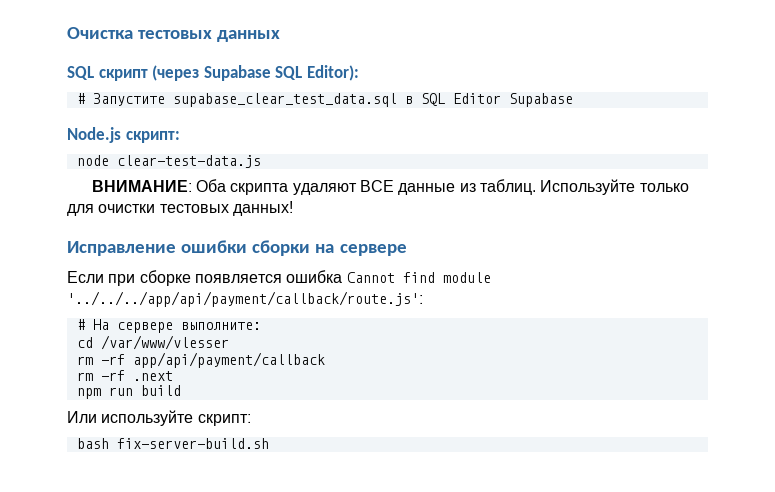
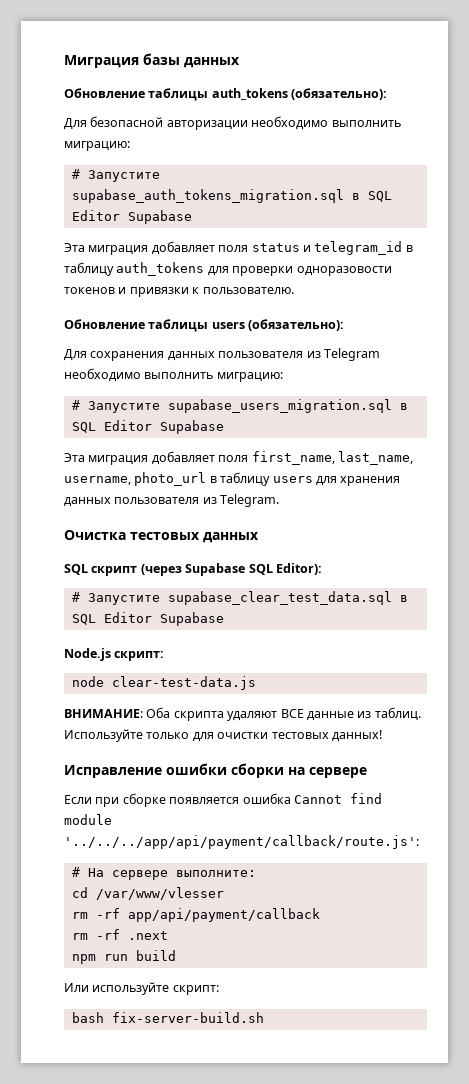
(67, 33) none -> [64,53,240,68] [64,88,388,101] [64,116,401,130] [64,141,130,151] [71,169,160,182] [71,189,392,203] [71,210,192,224] [64,241,413,255] [64,262,392,276] [64,287,294,297] [64,319,345,332] [64,348,380,361] [64,368,283,382] [71,399,408,413] [71,420,224,434] [64,451,413,465] [64,472,401,486] [64,494,280,507] Миграция базы данных // Обновление таблицы auth_tokens (обязательно): // Для безопасной авторизации необходимо выполнить миграцию: // # Запустите supabase_auth_tokens_migration.sql в SQL Editor Supabase // Эта миграция добавляет поля status и telegram_id в таблицу auth_tokens для проверки одноразовости токенов и привязки к пользователю. // Обновление таблицы users (обязательно): // Для сохранения данных пользователя из Telegram необходимо выполнить миграцию: // # Запустите supabase_users_migration.sql в SQL Editor Supabase // Эта миграция добавляет поля first_name, last_name, username, photo_url в таблицу users для хранения данных пользователя из Telegram. //

